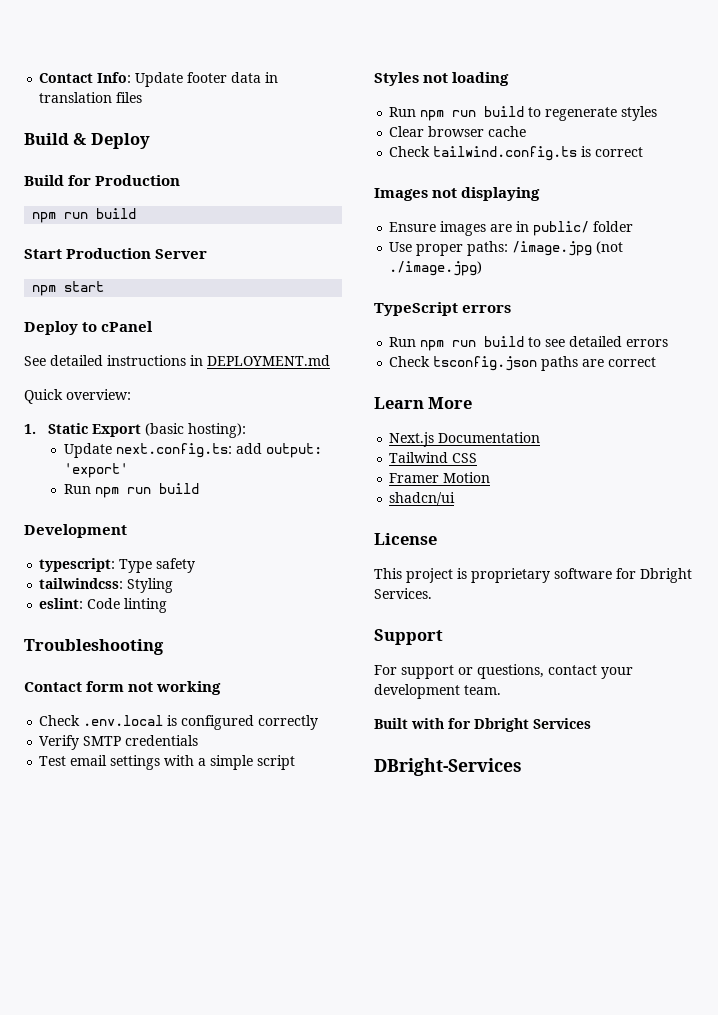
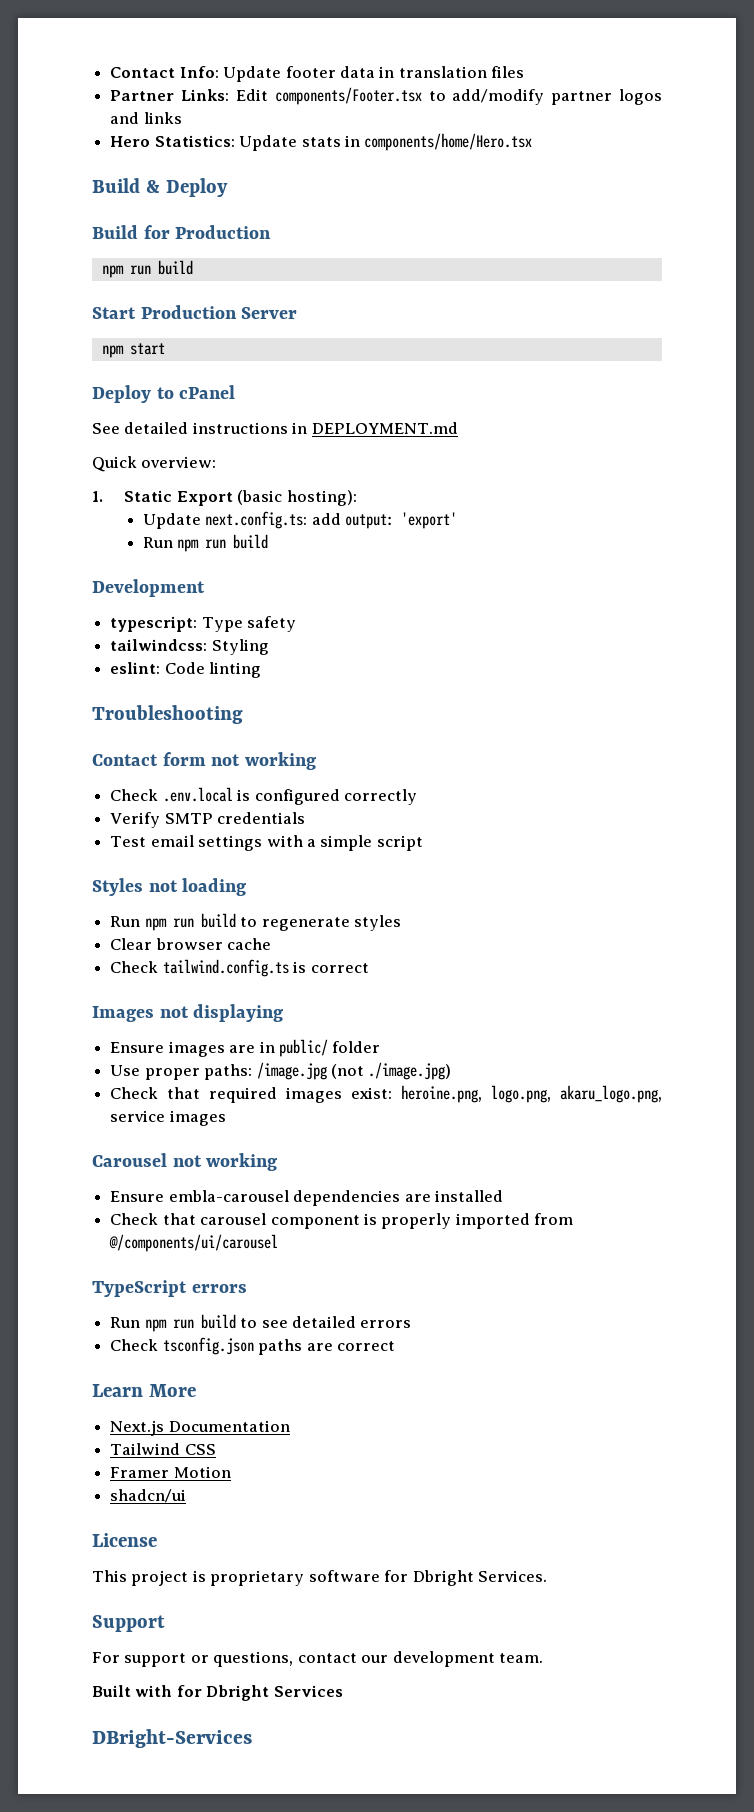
(143, 97) none -> [110,87,663,105] [110,112,182,124] [110,133,533,151] // Partner Links: Edit components/Footer.tsx to add/modify partner logos and links // Hero Statistics: Update stats in components/home/Hero.tsx
(483, 268) none -> [110,1085,663,1103] [110,1110,226,1126] [92,1153,278,1171] [110,1190,503,1206] [110,1213,574,1229] [109,1234,279,1252] // Check that required images exist: heroine.png, logo.png, akaru_logo.png, service images // Carousel not working // Ensure embla-carousel dependencies are installed // Check that carousel component is properly imported from @/components/ui/carousel
[601,667,633,679] your -> [361,1655,389,1663] our

